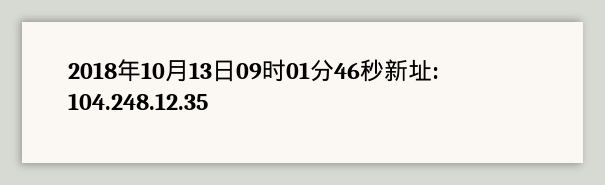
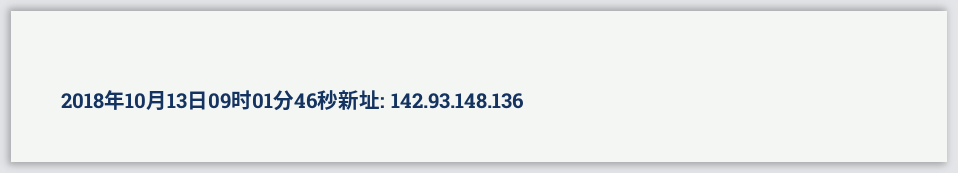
[68,93,208,110] 104.248.12.35 -> [390,93,524,109] 142.93.148.136

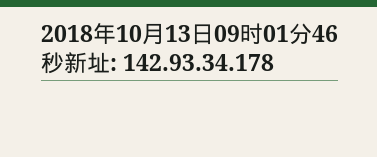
[390,93,524,109] 142.93.148.136 -> [123,54,275,71] 142.93.34.178

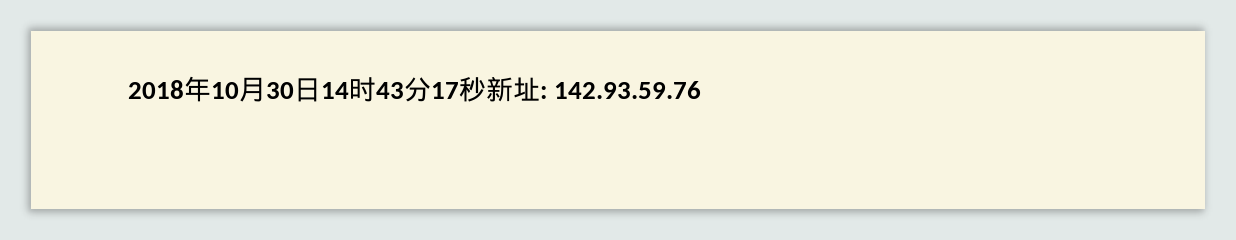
[165,23,338,45] 13日09时01分46 -> [266,77,459,102] 30日14时43分17
[123,54,275,71] 142.93.34.178 -> [554,81,702,99] 142.93.59.76

